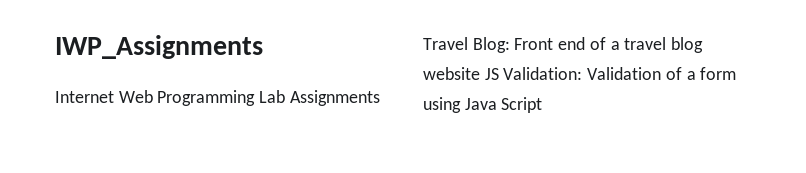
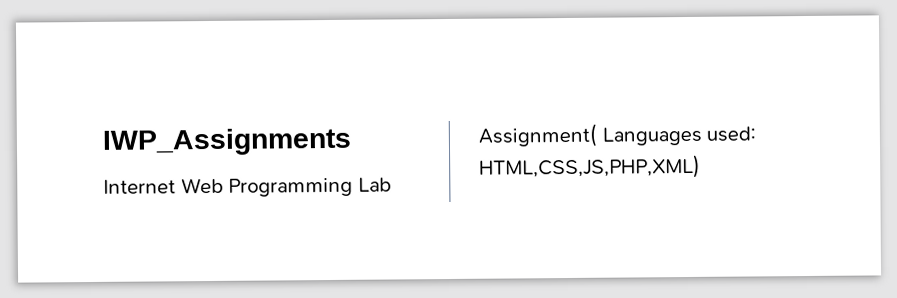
[289,90,380,106] [423,37,704,53] [423,67,737,80] [423,97,543,113] Assignments Travel Blog: Front end of a travel blog website JS Validation: Validation of a form using Java Script -> [478,123,757,148] [479,154,701,180] Assignment( Languages used: HTML,CSS,JS,PHP,XML)

